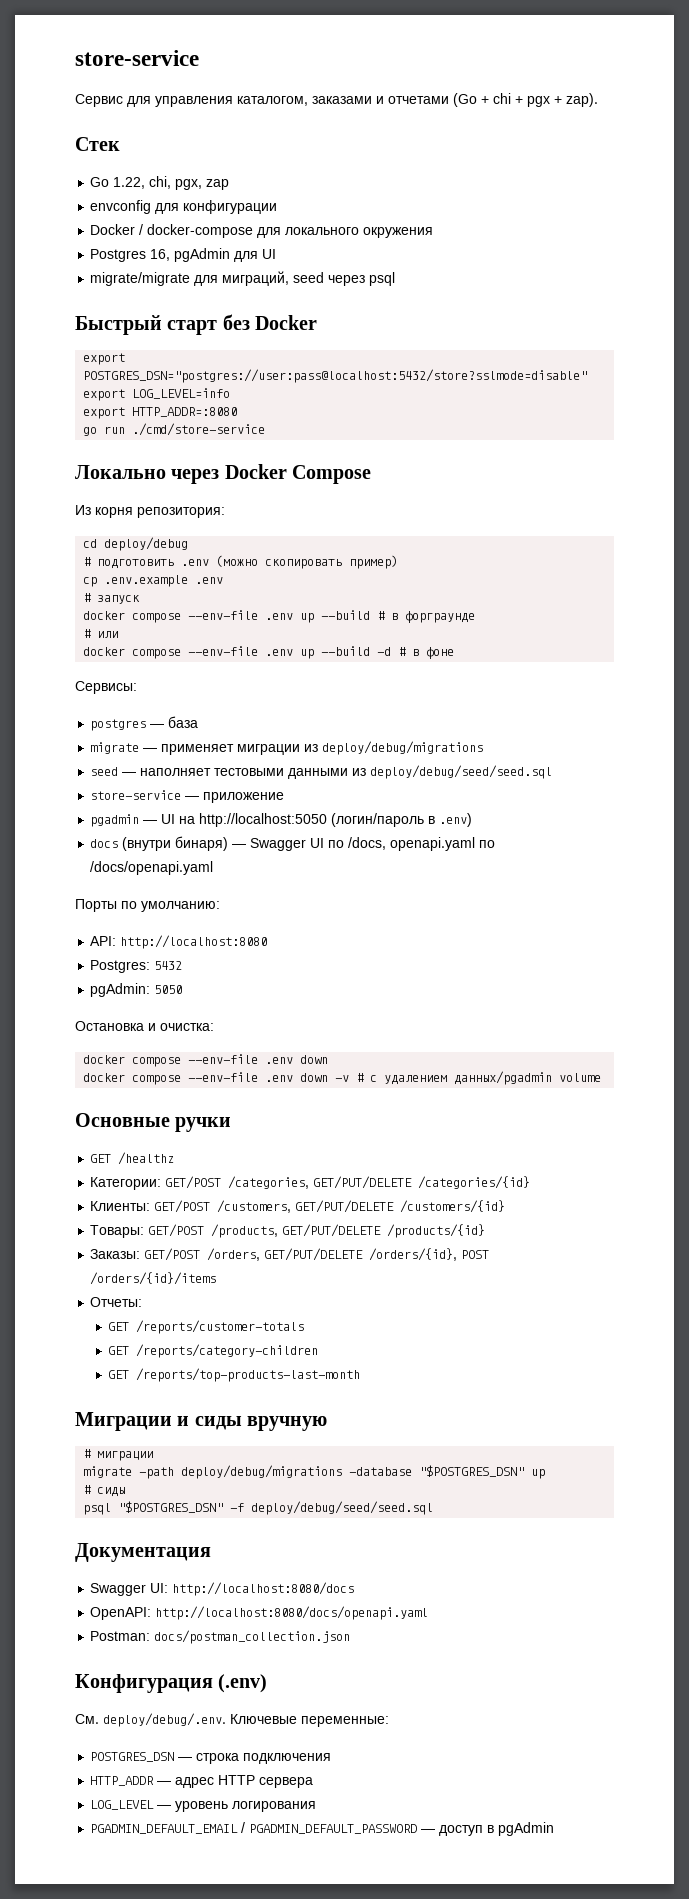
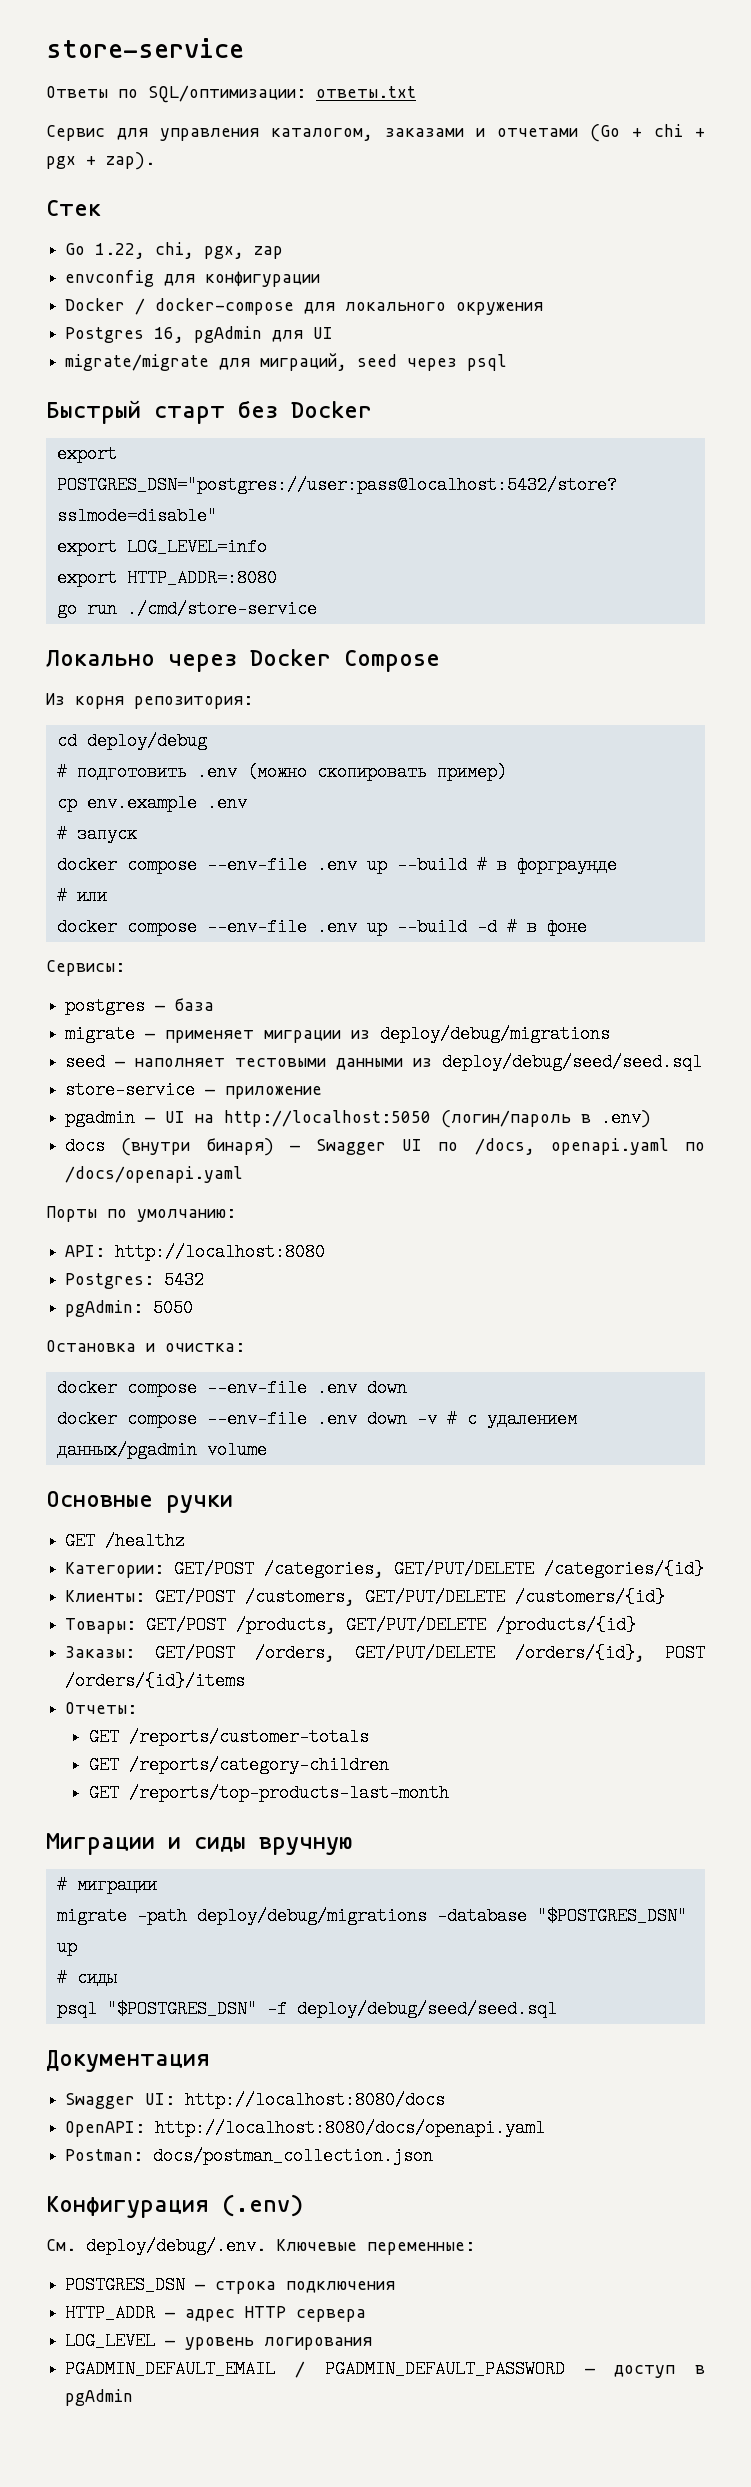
[75,50,199,66] store-service -> [46,38,244,58] [46,85,416,103] store-service // Ответы по SQL/оптимизации: ответы.txt
[104,575,189,587] .env.example -> [86,794,197,812] env.example

